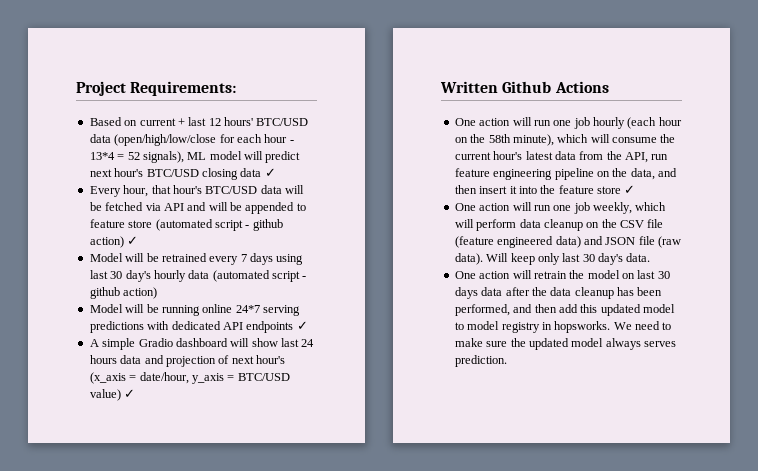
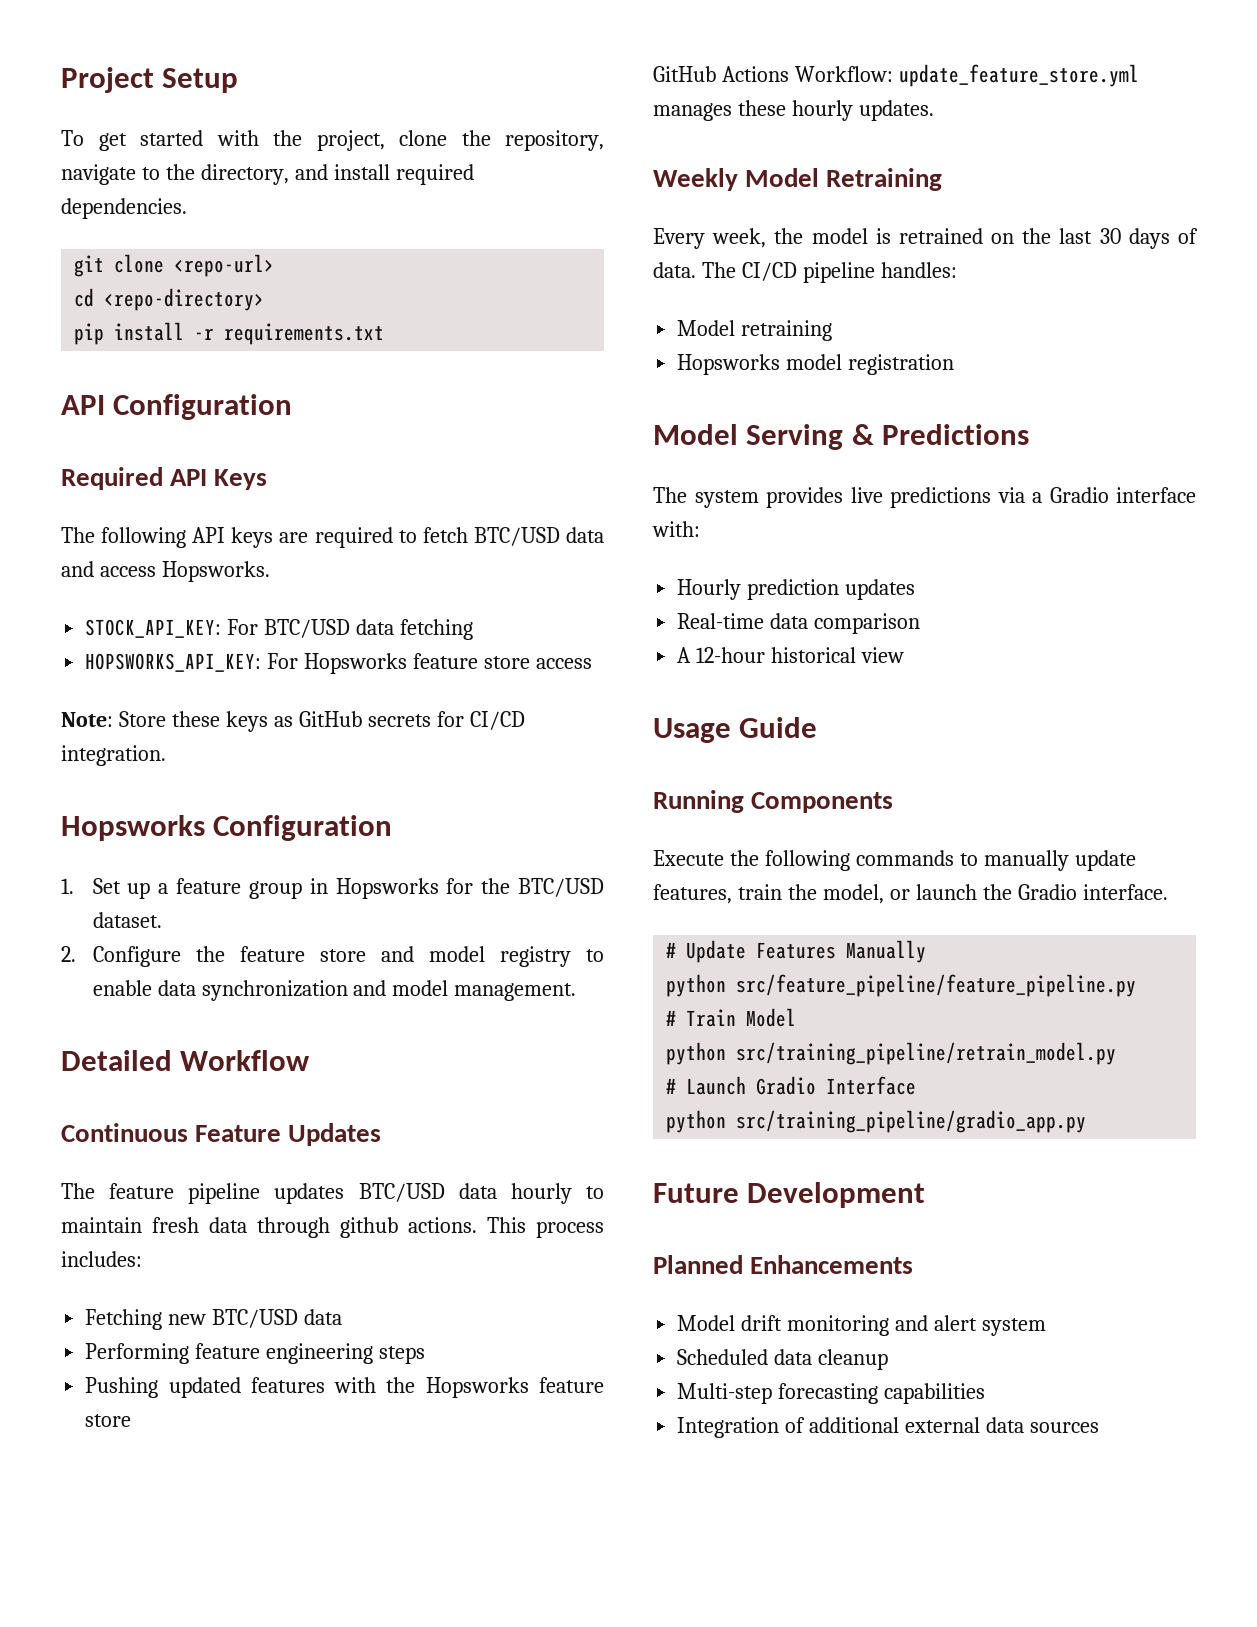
[130,81,237,96] [89,117,309,126] [89,134,294,146] [89,151,301,163] [89,168,276,180] [89,185,304,197] [89,202,306,214] [89,219,283,231] [89,236,139,248] [89,253,304,265] [89,270,307,282] [89,287,158,299] [89,304,300,316] [89,321,308,333] [89,338,315,350] [89,355,285,367] [89,372,290,384] [89,389,136,401] [440,81,609,93] [454,117,682,129] [454,134,676,146] [454,151,669,163] [454,168,677,180] [454,185,636,194] [454,202,667,214] [454,219,664,231] [454,236,681,248] [454,253,651,265] [454,270,670,279] [454,287,663,299] [454,304,675,316] [454,321,672,333] [454,338,676,350] [454,355,507,367] Requirements: // Based on current + last 12 hours' BTC/USD data (open/high/low/close for each hour - 13*4 = 52 signals), ML model will predict next hour's BTC/USD closing data ✓ // Every hour, that hour's BTC/USD data will be fetched via API and will be appended to feature store (automated script - github action) ✓ // Model will be retrained every 7 days using last 30 day's hourly data (automated script - github action) // Model will be running online 24*7 serving predictions with dedicated API endpoints ✓ // A simple Gradio dashboard will show last 24 hours data and projection of next hour's (x_axis = date/hour, y_axis = BTC/USD value) ✓ // Written Github Actions // One action will run one job hourly (each hour on the 58th minute), which will consume the current hour's latest data from the API, run feature engineering pipeline on the data, and then insert it into the feature store ✓ // One action will run one job weekly, which will perform data cleanup on the CSV file (feature engineered data) and JSON file (raw data). Will keep only last 30 day's data. // One action will retrain the model on last 30 days data after the data cleanup has been performed, and then add this updated model to model registry in hopsworks. We need to make sure the updated model always serves prediction. -> [162,68,239,93] [61,130,604,151] [61,164,474,185] [61,198,187,219] [74,254,275,277] [74,288,265,311] [74,322,385,345] [61,394,293,420] [61,467,268,490] [61,527,604,548] [61,561,270,582] [85,619,473,640] [85,653,592,674] [61,711,525,732] [61,745,166,766] [61,815,393,841] [61,878,604,899] [92,912,162,928] [61,946,605,967] [92,980,577,1001] [61,1050,310,1071] [61,1123,382,1146] [61,1183,605,1204] [61,1217,604,1238] [61,1251,142,1267] [85,1309,343,1330] [85,1343,426,1364] [85,1377,604,1398] [85,1414,132,1427] [653,64,1139,87] [653,100,934,121] [653,168,943,191] [653,228,1198,249] [653,262,957,283] [677,320,833,341] [677,354,955,375] [653,424,1030,450] [653,487,1196,508] [652,521,700,537] [677,579,916,600] [677,613,921,634] [677,647,905,663] [653,717,818,743] [653,790,894,813] [653,850,1136,871] [653,884,1168,904] [666,940,927,963] [666,974,1137,997] [666,1008,797,1027] [666,1042,1117,1065] [666,1076,917,1095] [666,1110,1087,1133] [653,1182,926,1208] [653,1255,914,1274] [677,1315,1046,1336] [677,1349,889,1370] [677,1383,986,1404] [677,1417,1099,1438] Setup // To get started with the project, clone the repository, navigate to the directory, and install required dependencies. // git clone <repo-url> // cd <repo-directory> // pip install -r requirements.txt // API Configuration // Required API Keys // The following API keys are required to fetch BTC/USD data and access Hopsworks. // STOCK_API_KEY: For BTC/USD data fetching // HOPSWORKS_API_KEY: For Hopsworks feature store access // Note: Store these keys as GitHub secrets for CI/CD integration. // Hopsworks Configuration // 1. Set up a feature group in Hopsworks for the BTC/USD dataset. // 2. Configure the feature store and model registry to enable data synchronization and model management. // Detailed Workflow // Continuous Feature Updates // The feature pipeline updates BTC/USD data hourly to maintain fresh data through github actions. This process includes: // Fetching new BTC/USD data // Performing feature engineering steps // Pushing updated features with the Hopsworks feature store // GitHub Actions Workflow: update_feature_store.yml manages these hourly updates. // Weekly Model Retraining // Every week, the model is retrained on the last 30 days of data. The CI/CD pipeline handles: // Model retraining // Hopsworks model registration // Model Serving & Predictions // The system provides live predictions via a Gradio interface with: // Hourly prediction updates // Real-time data comparison // A 12-hour historical view // Usage Guide // Running Components // Execute the following commands to manually update features, train the model, or launch the Gradio interface. // # Update Features Manually // python src/feature_pipeline/feature_pipeline.py // # Train Model // python src/training_pipeline/retrain_model.py // # Launch Gradio Interface // python src/training_pipeline/gradio_app.py // Future Development // Planned Enhancements // Model drift monitoring and alert system // Scheduled data cleanup // Multi-step forecasting capabilities // Integration of additional external data sources

